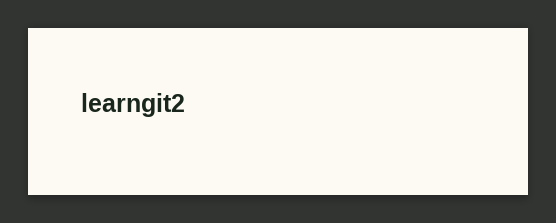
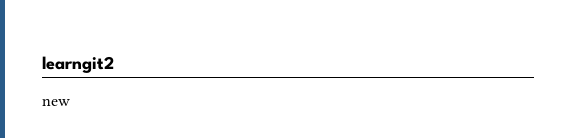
(185, 105) none -> [42,98,70,106] // new

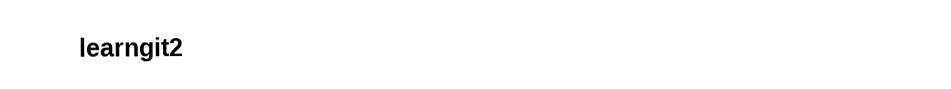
[42,98,70,106] // new -> (184, 49) none

